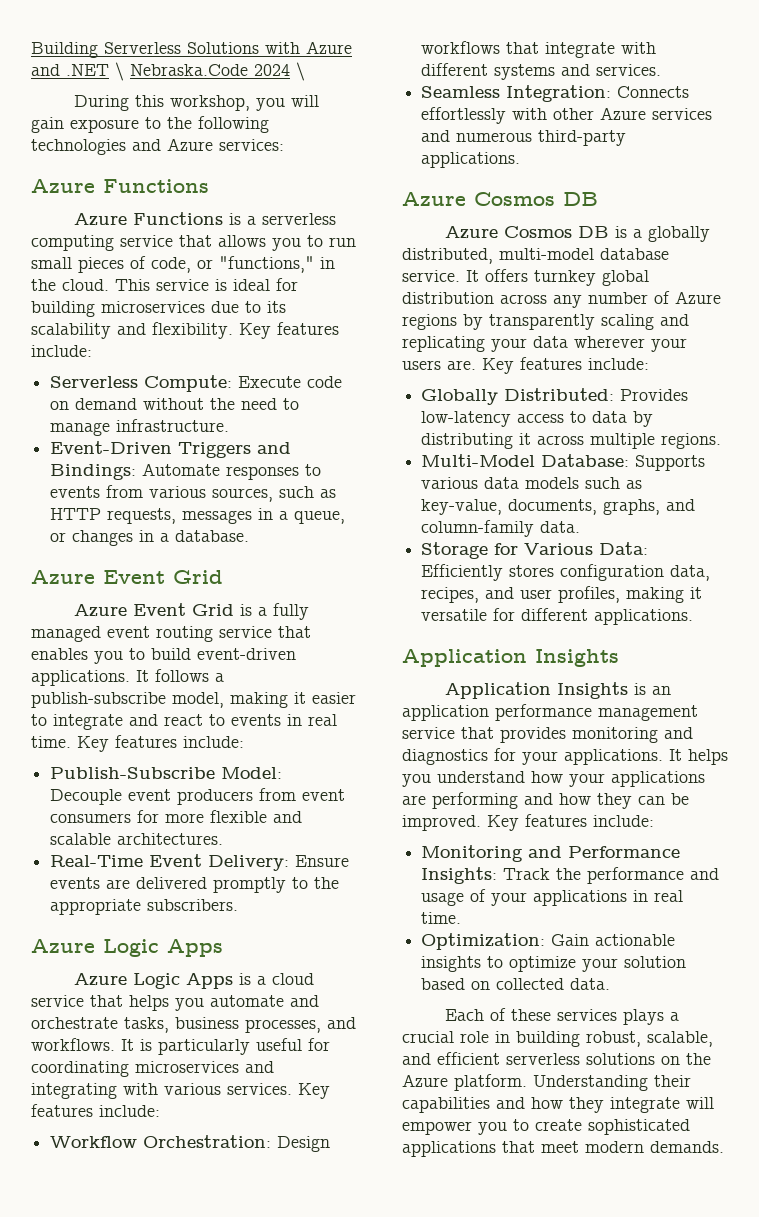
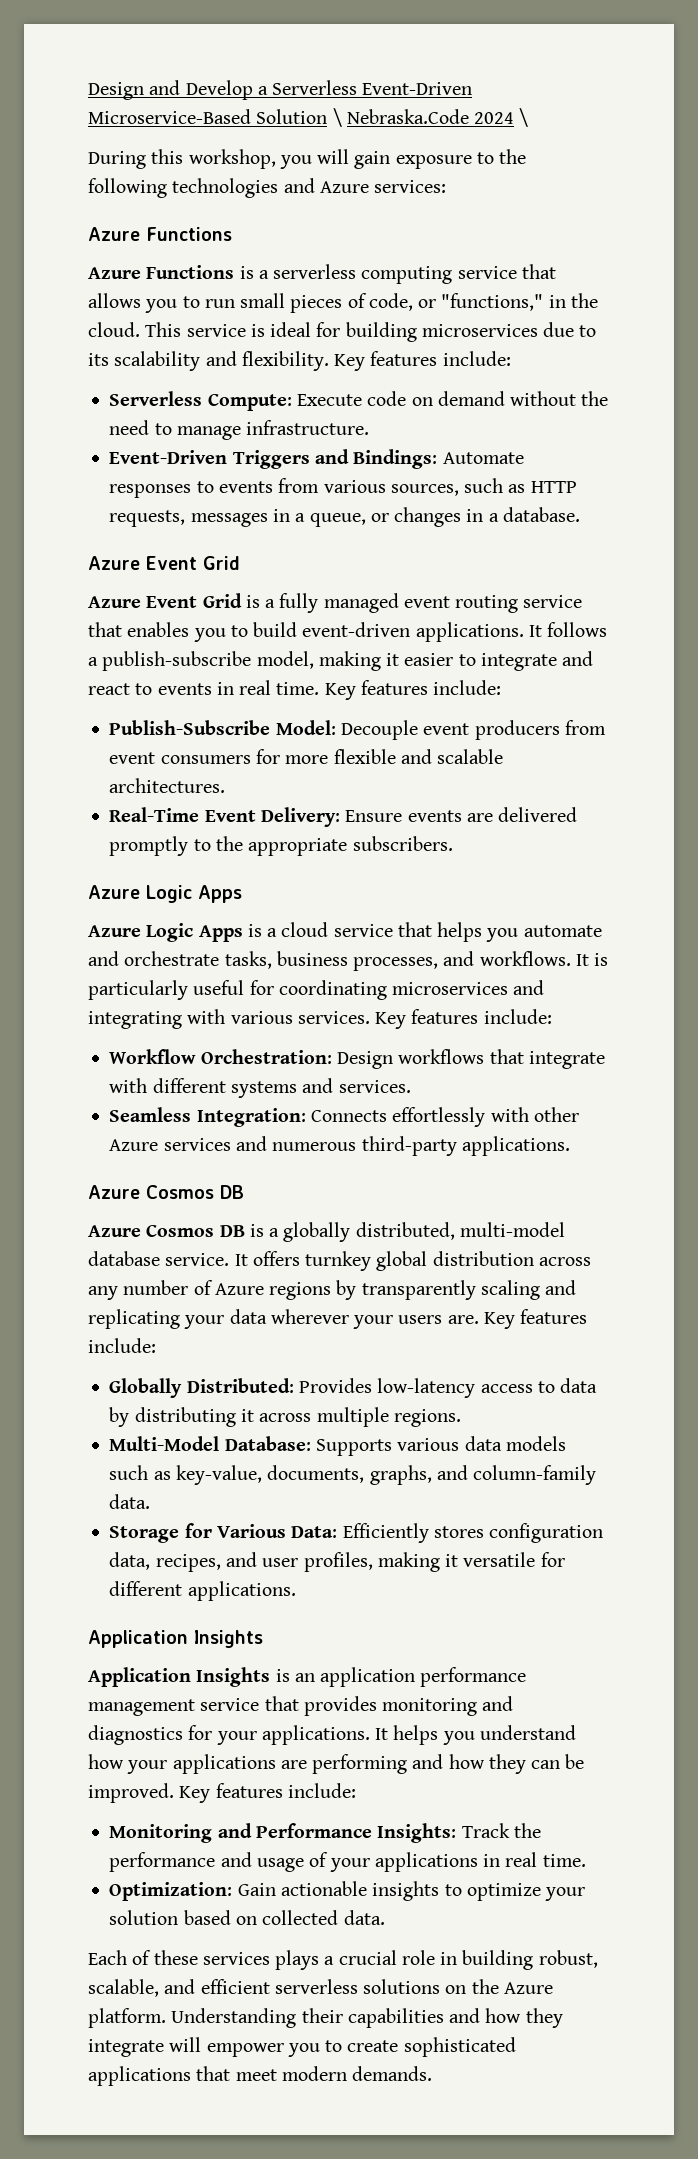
[31,41,352,58] [31,64,109,76] Building Serverless Solutions with Azure and .NET -> [88,80,473,100] [88,109,328,124] Design and Develop a Serverless Event-Driven Microservice-Based Solution

